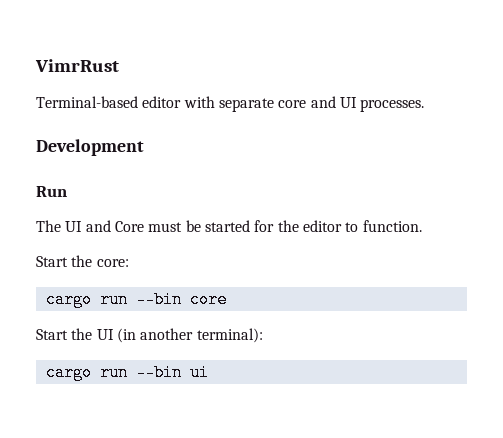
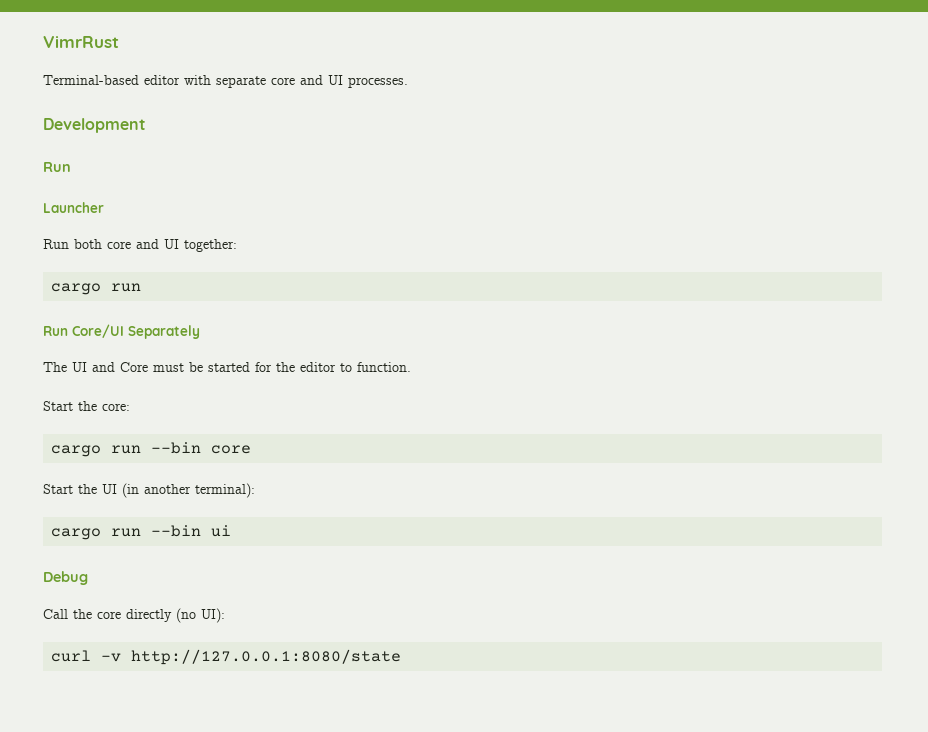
(67, 191) none -> [43,202,104,213] [43,239,237,252] [51,283,142,295] [43,324,200,339] // Launcher // Run both core and UI together: // cargo run // Run Core/UI Separately
(209, 372) none -> [43,571,88,585] [43,608,225,623] [51,649,402,665] // Debug // Call the core directly (no UI): // curl -v http://127.0.0.1:8080/state

